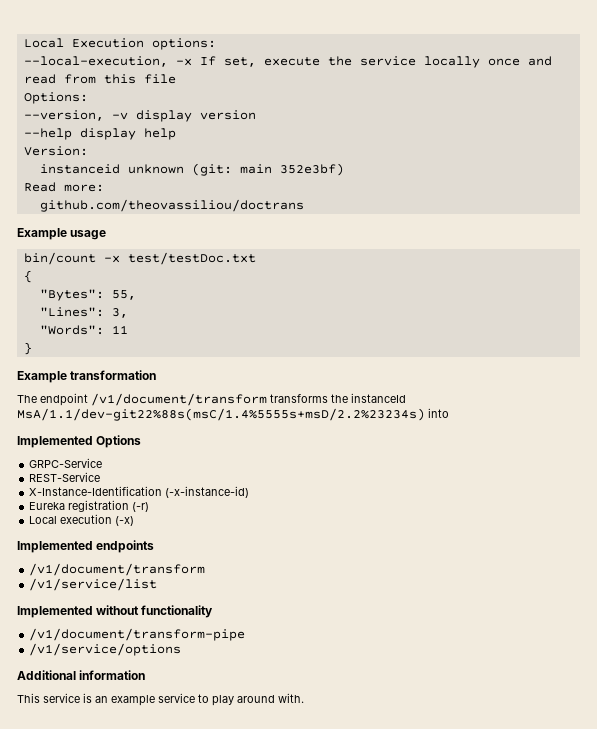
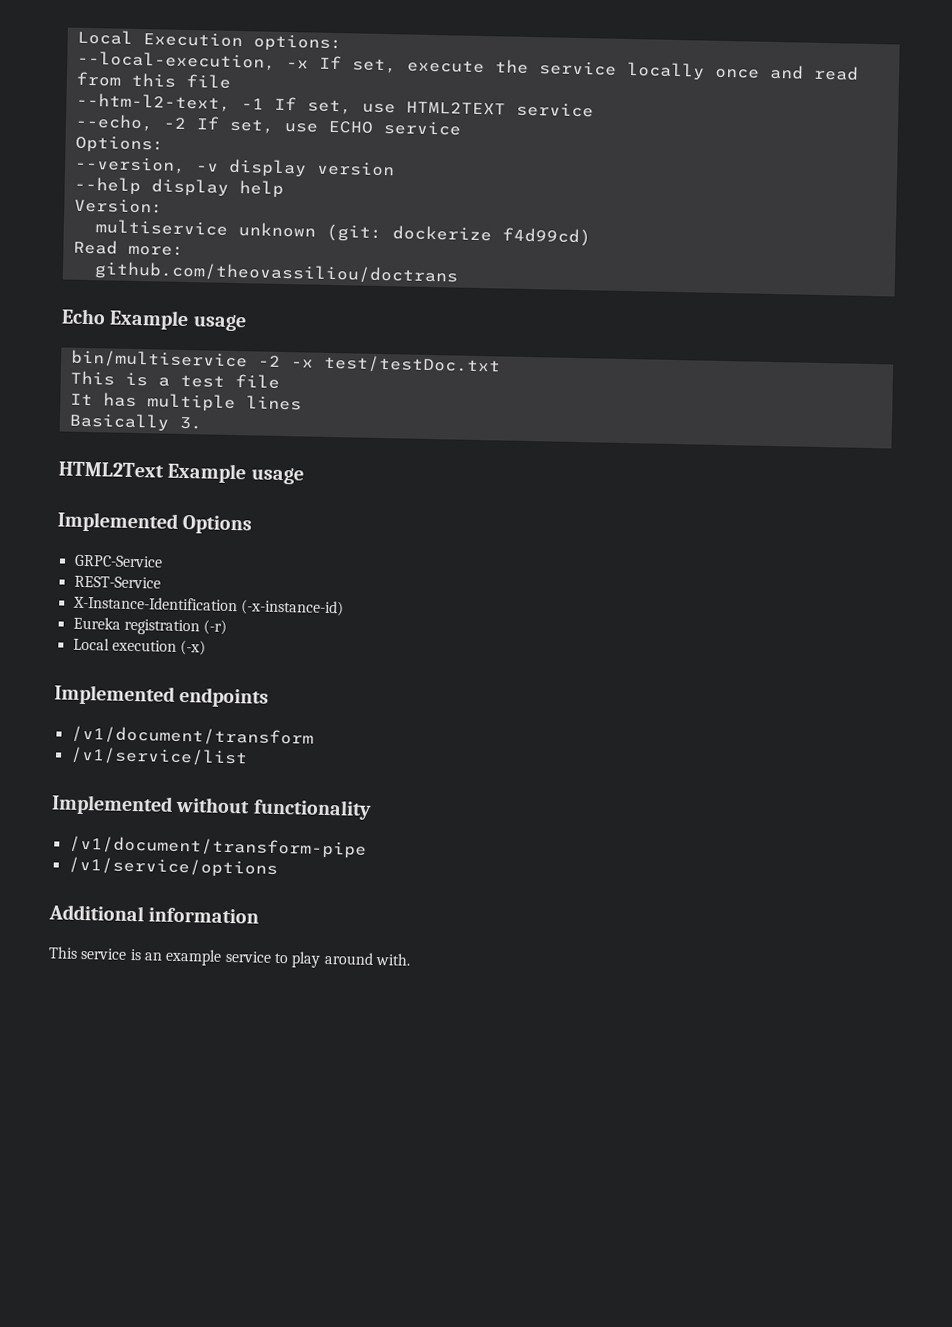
(176, 79) none -> [75,92,594,118] [74,113,462,136] // --htm-l2-text, -1 If set, use HTML2TEXT service // --echo, -2 If set, use ECHO service
[39,164,120,174] instanceid -> [94,219,228,236] multiservice
[239,163,344,176] main 352e3bf) -> [391,225,591,247] dockerize f4d99cd)
[17,228,107,240] [23,252,96,265] Example usage // bin/count -> [61,308,247,332] [69,349,281,370] Echo Example usage // bin/multiservice -2
[23,270,32,283] [39,289,136,301] [39,307,128,318] [39,325,128,335] [23,342,32,355] [17,370,157,383] [17,393,406,406] [17,408,449,421] { // "Bytes": 55, // "Lines": 3, // "Words": 11 // } // Example transformation // The endpoint /v1/document/transform transforms the instanceId MsA/1.1/dev-git22%88s(msC/1.4%5555s+msD/2.2%23234s) into -> [69,370,280,389] [69,392,302,413] [68,412,202,432] [58,461,304,485] This is a test file // It has multiple lines // Basically 3. // HTML2Text Example usage

